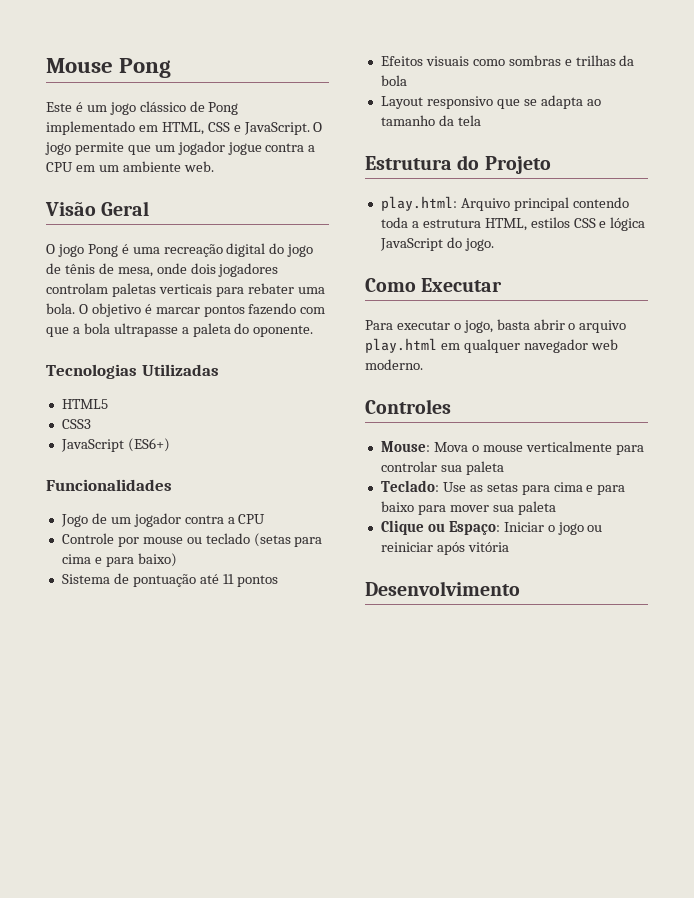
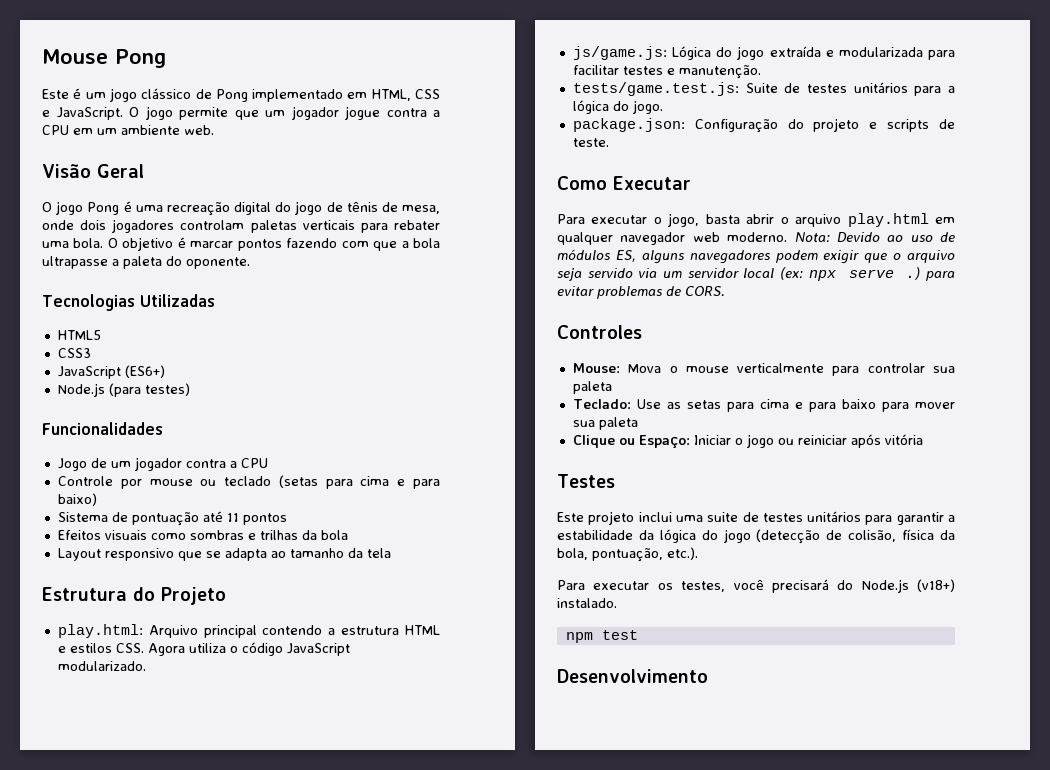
(170, 445) none -> [57,383,190,397] // Node.js (para testes)
[380,217,408,228] toda -> (323, 630) none
[484,217,646,231] [379,237,494,251] HTML, estilos CSS e lógica JavaScript do jogo. -> [405,625,441,635] [57,642,350,656] [57,661,146,671] [572,46,955,60] [572,65,761,79] [572,82,955,96] [572,100,663,114] [572,118,956,133] [572,138,609,147] HTML e estilos CSS. Agora utiliza o código JavaScript modularizado. // js/game.js: Lógica do jogo extraída e modularizada para facilitar testes e manutenção. // tests/game.test.js: Suite de testes unitários para a lógica do jogo. // package.json: Configuração do projeto e scripts de teste.
(423, 364) none -> [794,232,955,243] [557,249,955,264] [557,267,955,281] [557,286,725,299] Nota: Devido ao uso de módulos ES, alguns navegadores podem exigir que o arquivo seja servido via um servidor local (ex: npx serve .) para evitar problemas de CORS.
(509, 547) none -> [557,474,615,488] [557,511,955,525] [557,529,956,544] [557,547,698,562] [557,579,955,593] [557,598,617,608] [565,630,638,643] // Testes // Este projeto inclui uma suite de testes unitários para garantir a estabilidade da lógica do jogo (detecção de colisão, física da bola, pontuação, etc.). // Para executar os testes, você precisará do Node.js (v18+) instalado. // npm test

